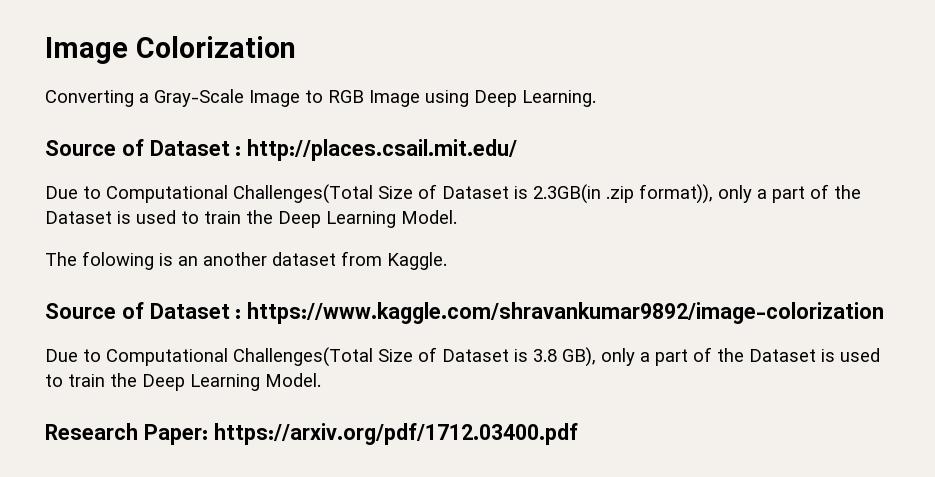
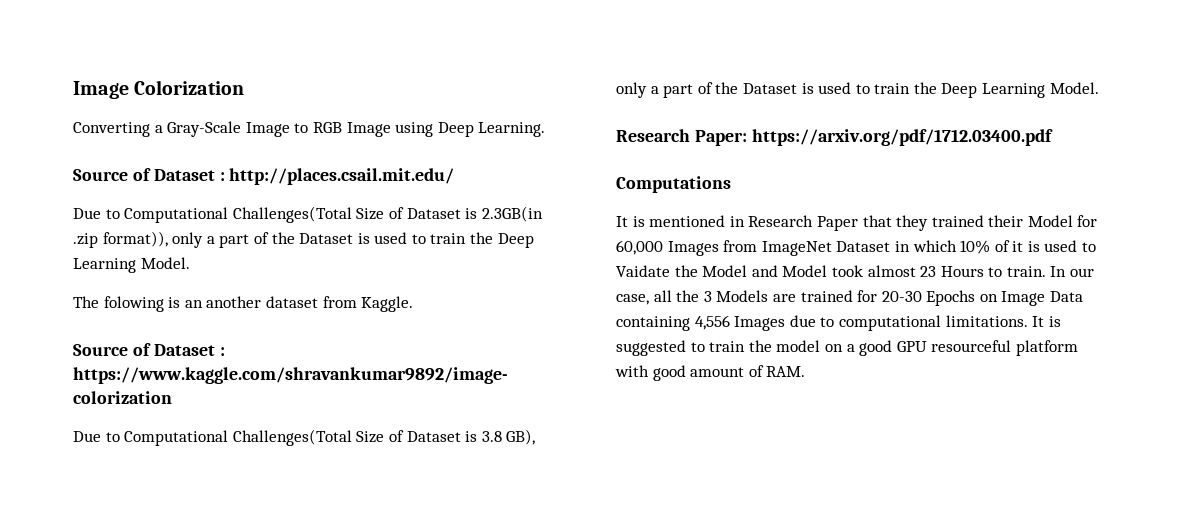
(578, 434) none -> [616,176,731,193] [616,215,1098,231] [616,240,1097,256] [616,265,1095,277] [616,290,1084,306] [616,315,1061,331] [616,340,1078,356] [615,365,806,381] // Computations // It is mentioned in Research Paper that they trained their Model for 60,000 Images from ImageNet Dataset in which 10% of it is used to Vaidate the Model and Model took almost 23 Hours to train. In our case, all the 3 Models are trained for 20-30 Epochs on Image Data containing 4,556 Images due to computational limitations. It is suggested to train the model on a good GPU resourceful platform with good amount of RAM.

